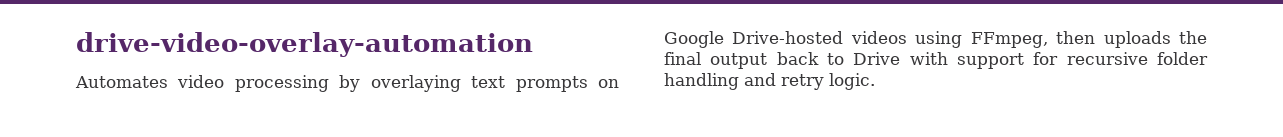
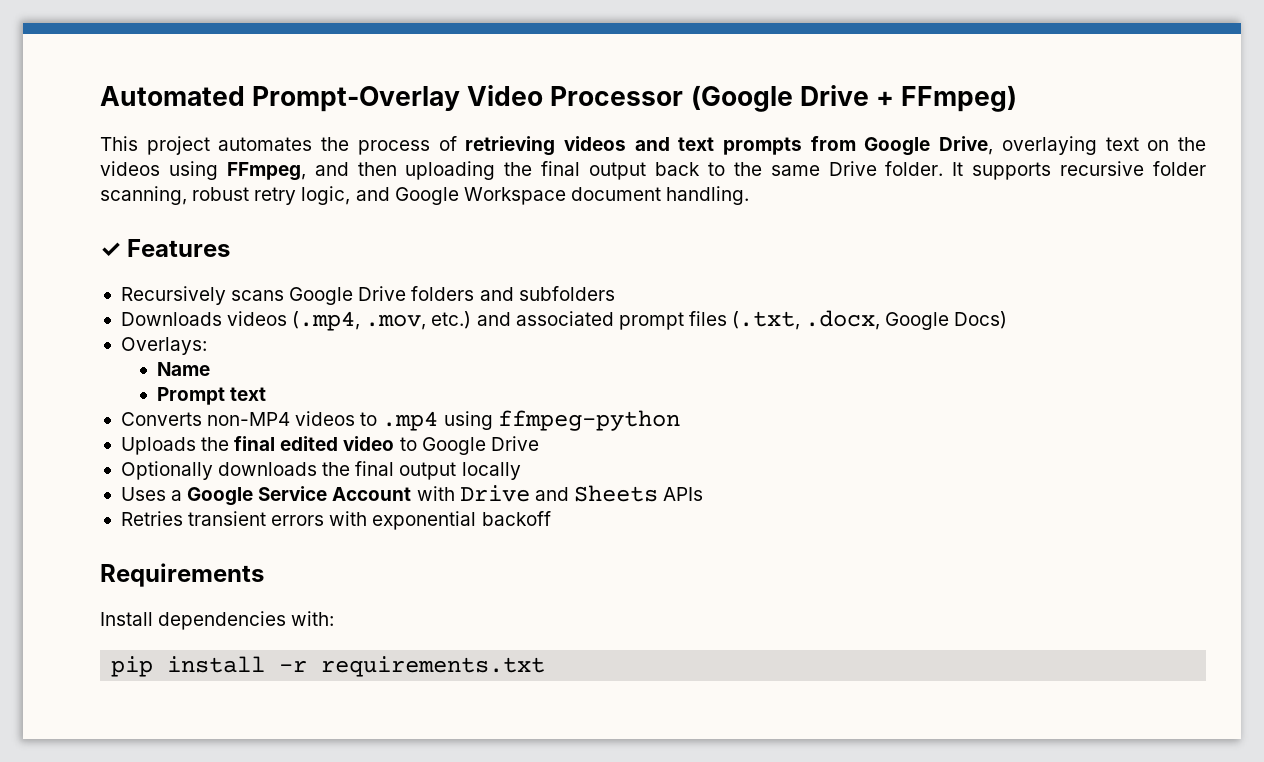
[76,32,533,57] [75,75,619,92] [664,31,1171,48] drive-video-overlay-automation // Automates video processing by overlaying text prompts on Google Drive-hosted videos using FFmpeg, then uploads -> [100,85,1018,112] [100,136,1207,156] [100,161,496,181] Automated Prompt-Overlay Video Processor (Google Drive + FFmpeg) // This project automates the process of retrieving videos and text prompts from Google Drive, overlaying text on the videos using FFmpeg, and then uploading
[853,52,1208,69] [664,73,875,90] Drive with support for recursive folder handling and retry logic. -> [733,161,1207,180] [100,186,750,205] [100,239,231,257] [120,286,615,305] [120,310,1008,331] [120,337,207,355] [156,362,210,376] [156,387,266,405] [120,410,680,431] [120,436,539,455] [120,461,521,480] [120,485,704,506] [120,511,551,530] [100,563,264,587] [100,611,335,630] [111,656,546,677] the same Drive folder. It supports recursive folder scanning, robust retry logic, and Google Workspace document handling. // ✓ Features // Recursively scans Google Drive folders and subfolders // Downloads videos (.mp4, .mov, etc.) and associated prompt files (.txt, .docx, Google Docs) // Overlays: // Name // Prompt text // Converts non-MP4 videos to .mp4 using ffmpeg-python // Uploads the final edited video to Google Drive // Optionally downloads the final output locally // Uses a Google Service Account with Drive and Sheets APIs // Retries transient errors with exponential backoff // Requirements // Install dependencies with: // pip install -r requirements.txt

